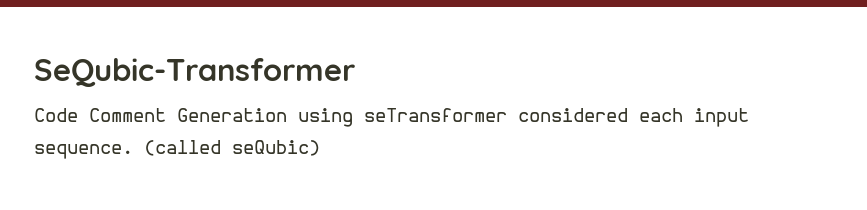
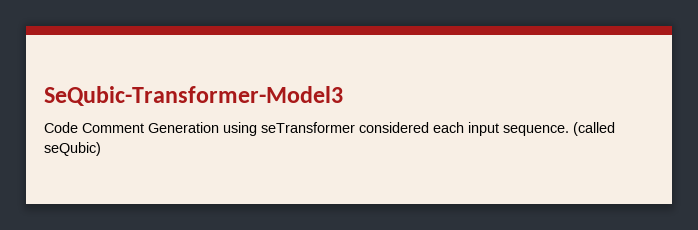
[34,58,355,87] SeQubic-Transformer -> [44,86,343,106] SeQubic-Transformer-Model3

